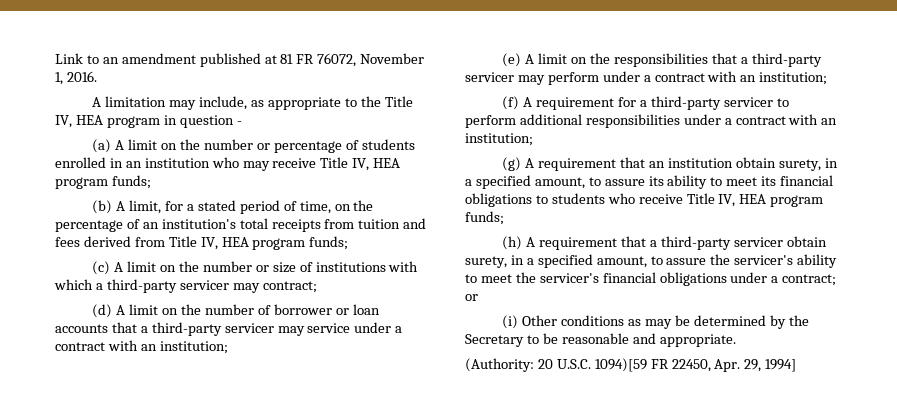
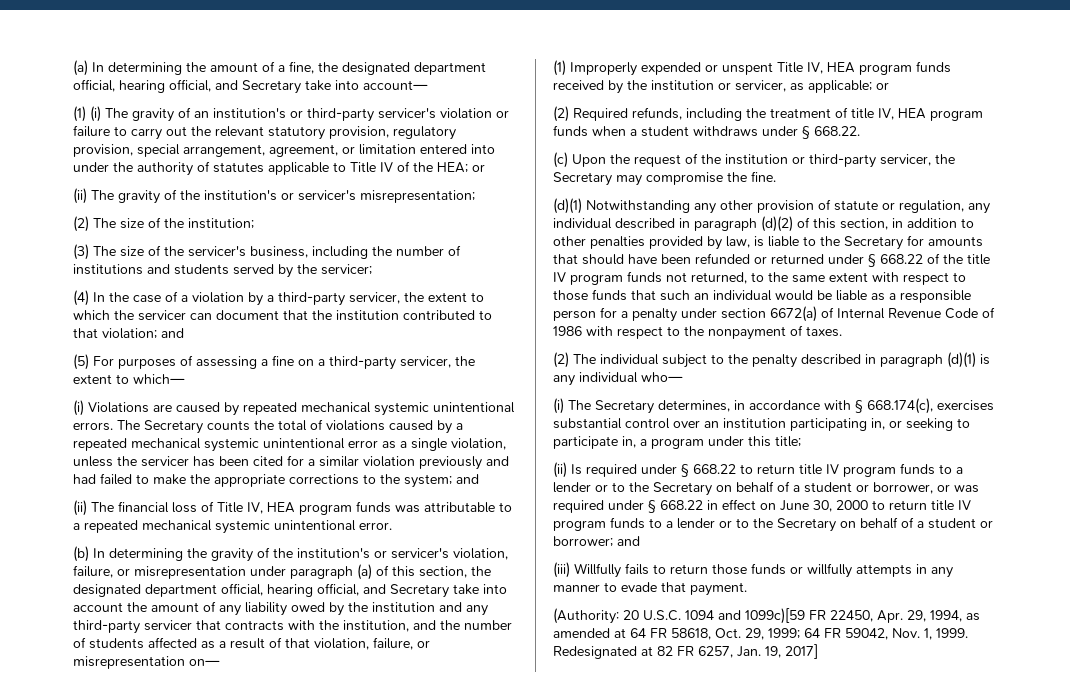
[55,53,425,67] [55,71,97,85] [92,96,413,110] [55,115,242,128] [92,139,415,153] [55,157,401,171] [55,175,151,189] [92,200,374,214] [55,218,427,232] [55,236,349,250] [92,261,419,275] [54,279,317,293] [92,304,380,318] [55,322,403,336] [55,340,228,354] [502,53,822,67] [465,71,828,85] [502,96,789,110] [465,114,838,128] [465,133,533,146] [502,157,838,171] [465,175,834,189] [465,193,824,207] [465,211,504,225] [502,236,827,250] [465,254,838,268] [465,272,837,286] [465,294,478,301] [502,315,809,329] [465,333,736,347] Link to an amendment published at 81 FR 76072, November 1, 2016. // A limitation may include, as appropriate to the Title IV, HEA program in question - // (a) A limit on the number or percentage of students enrolled in an institution who may receive Title IV, HEA program funds; // (b) A limit, for a stated period of time, on the percentage of an institution's total receipts from tuition and fees derived from Title IV, HEA program funds; // (c) A limit on the number or size of institutions with which a third-party servicer may contract; // (d) A limit on the number of borrower or loan accounts that a third-party servicer may service under a contract with an institution; // (e) A limit on the responsibilities that a third-party servicer may perform under a contract with an institution; // (f) A requirement for a third-party servicer to perform additional responsibilities under a contract with an institution; // (g) A requirement that an institution obtain surety, in a specified amount, to assure its ability to meet its financial obligations to students who receive Title IV, HEA program funds; // (h) A requirement that a third-party servicer obtain surety, in a specified amount, to assure the servicer's ability to meet the servicer's financial obligations under a contract; or // (i) Other conditions as may be determined by the Secretary to be reasonable and appropriate. -> [73,60,486,76] [73,79,428,94] [73,106,509,122] [73,125,456,140] [73,144,495,157] [73,161,485,176] [73,188,475,204] [73,216,254,232] [73,244,461,260] [73,264,372,278] [73,290,484,306] [73,310,492,321] [73,328,184,339] [73,354,475,370] [73,374,185,384] [73,400,515,416] [73,419,463,434] [73,438,506,452] [73,455,509,470] [73,473,479,488] [73,500,512,516] [73,520,392,534] [73,546,508,562] [73,564,491,580] [73,583,507,598] [73,601,488,616] [73,620,512,634] [73,637,430,650] [73,656,220,669] [553,60,951,76] [553,80,889,94] [553,106,983,122] [553,125,860,139] [553,152,955,168] [553,171,776,186] [553,198,990,214] [553,216,974,232] [553,235,983,250] [553,253,990,267] [553,271,966,285] [553,289,971,303] [553,306,995,322] [553,325,842,340] [553,352,990,368] [553,372,683,386] [553,398,994,414] [553,418,970,431] [553,436,801,449] [553,462,963,478] [553,481,979,496] [553,499,971,513] [553,517,993,532] [553,536,640,547] [553,562,953,578] [553,582,747,596] (a) In determining the amount of a fine, the designated department official, hearing official, and Secretary take into account— // (1) (i) The gravity of an institution's or third-party servicer's violation or failure to carry out the relevant statutory provision, regulatory provision, special arrangement, agreement, or limitation entered into under the authority of statutes applicable to Title IV of the HEA; or // (ii) The gravity of the institution's or servicer's misrepresentation; // (2) The size of the institution; // (3) The size of the servicer's business, including the number of institutions and students served by the servicer; // (4) In the case of a violation by a third-party servicer, the extent to which the servicer can document that the institution contributed to that violation; and // (5) For purposes of assessing a fine on a third-party servicer, the extent to which— // (i) Violations are caused by repeated mechanical systemic unintentional errors. The Secretary counts the total of violations caused by a repeated mechanical systemic unintentional error as a single violation, unless the servicer has been cited for a similar violation previously and had failed to make the appropriate corrections to the system; and // (ii) The financial loss of Title IV, HEA program funds was attributable to a repeated mechanical systemic unintentional error. // (b) In determining the gravity of the institution's or servicer's violation, failure, or misrepresentation under paragraph (a) of this section, the designated department official, hearing official, and Secretary take into account the amount of any liability owed by the institution and any third-party servicer that contracts with the institution, and the number of students affected as a result of that violation, failure, or misrepresentation on— // (1) Improperly expended or unspent Title IV, HEA program funds received by the institution or servicer, as applicable; or // (2) Required refunds, including the treatment of title IV, HEA program funds when a student withdraws under § 668.22. // (c) Upon the request of the institution or third-party servicer, the Secretary may compromise the fine. // (d)(1) Notwithstanding any other provision of statute or regulation, any individual described in paragraph (d)(2) of this section, in addition to other penalties provided by law, is liable to the Secretary for amounts that should have been refunded or returned under § 668.22 of the title IV program funds not returned, to the same extent with respect to those funds that such an individual would be liable as a responsible person for a penalty under section 6672(a) of Internal Revenue Code of 1986 with respect to the nonpayment of taxes. // (2) The individual subject to the penalty described in paragraph (d)(1) is any individual who— // (i) The Secretary determines, in accordance with § 668.174(c), exercises substantial control over an institution participating in, or seeking to participate in, a program under this title; // (ii) Is required under § 668.22 to return title IV program funds to a lender or to the Secretary on behalf of a student or borrower, or was required under § 668.22 in effect on June 30, 2000 to return title IV program funds to a lender or to the Secretary on behalf of a student or borrower; and // (iii) Willfully fails to return those funds or willfully attempts in any manner to evade that payment.
[594,358,647,372] 1094)[59 -> [685,608,805,624] 1094 and 1099c)[59
[765,359,797,372] 1994] -> [930,610,980,622] [553,628,968,640] [553,644,818,659] 1994, as amended at 64 FR 58618, Oct. 29, 1999; 64 FR 59042, Nov. 1, 1999. Redesignated at 82 FR 6257, Jan. 19, 2017]

